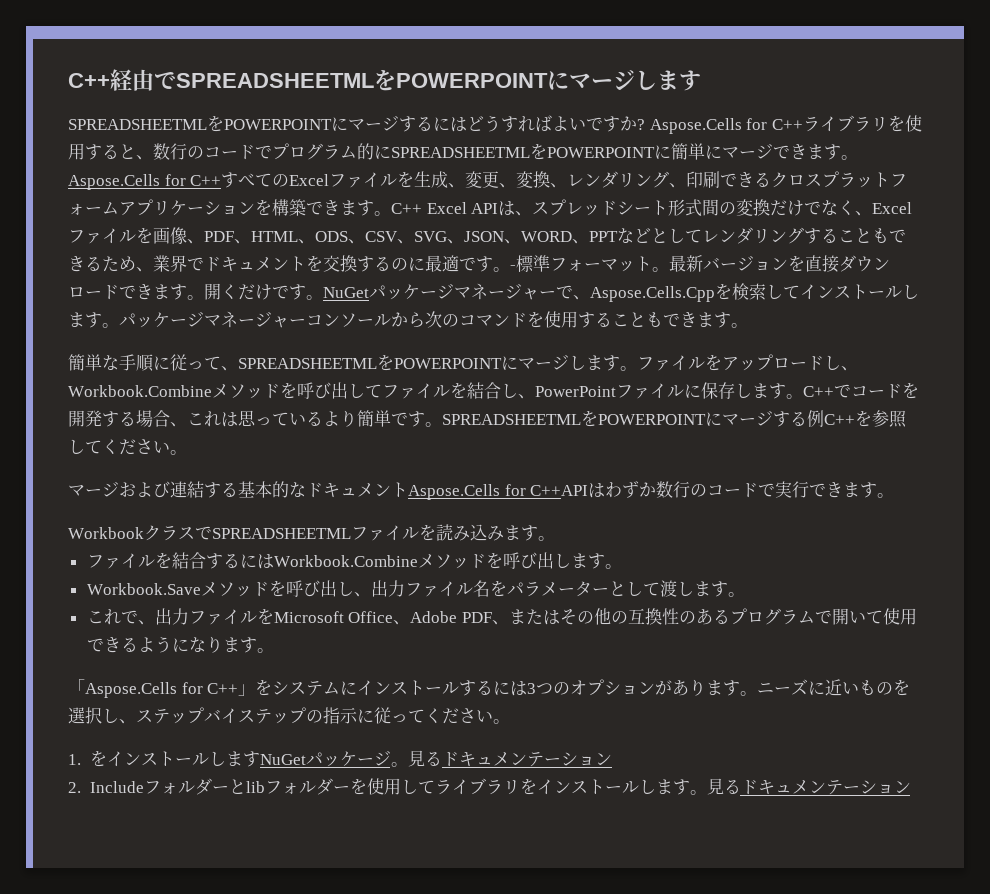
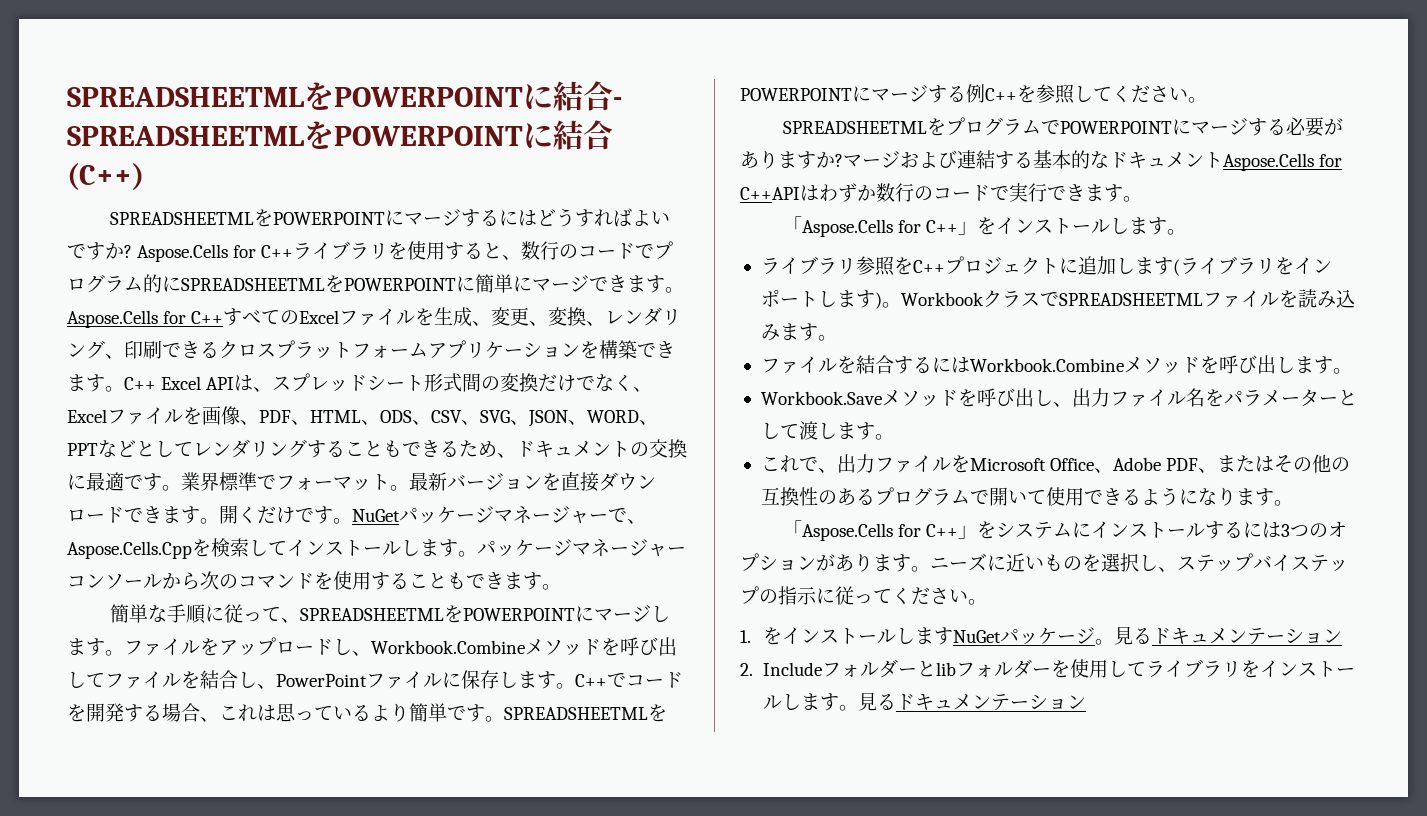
[68,69,701,91] C++経由でSPREADSHEETMLをPOWERPOINTにマージします -> [67,81,622,111] [67,120,613,150] [67,163,144,190] SPREADSHEETMLをPOWERPOINTに結合- SPREADSHEETMLをPOWERPOINTに結合(C++)
[153,255,408,272] 業界でドキュメントを交換するの -> [516,439,687,458] ドキュメントの交換
[510,255,550,272] -標準 -> [181,472,276,491] 業界標準で
(187, 452) none -> [783,117,1344,137] [740,150,843,169] SPREADSHEETMLをプログラムでPOWERPOINTにマージする必要がありますか?
(895, 495) none -> [783,216,1187,237] [760,256,1332,276] [760,290,901,309] 「Aspose.Cells for C++」をインストールします。 // ライブラリ参照をC++プロジェクトに追加します(ライブラリをインポートします)。

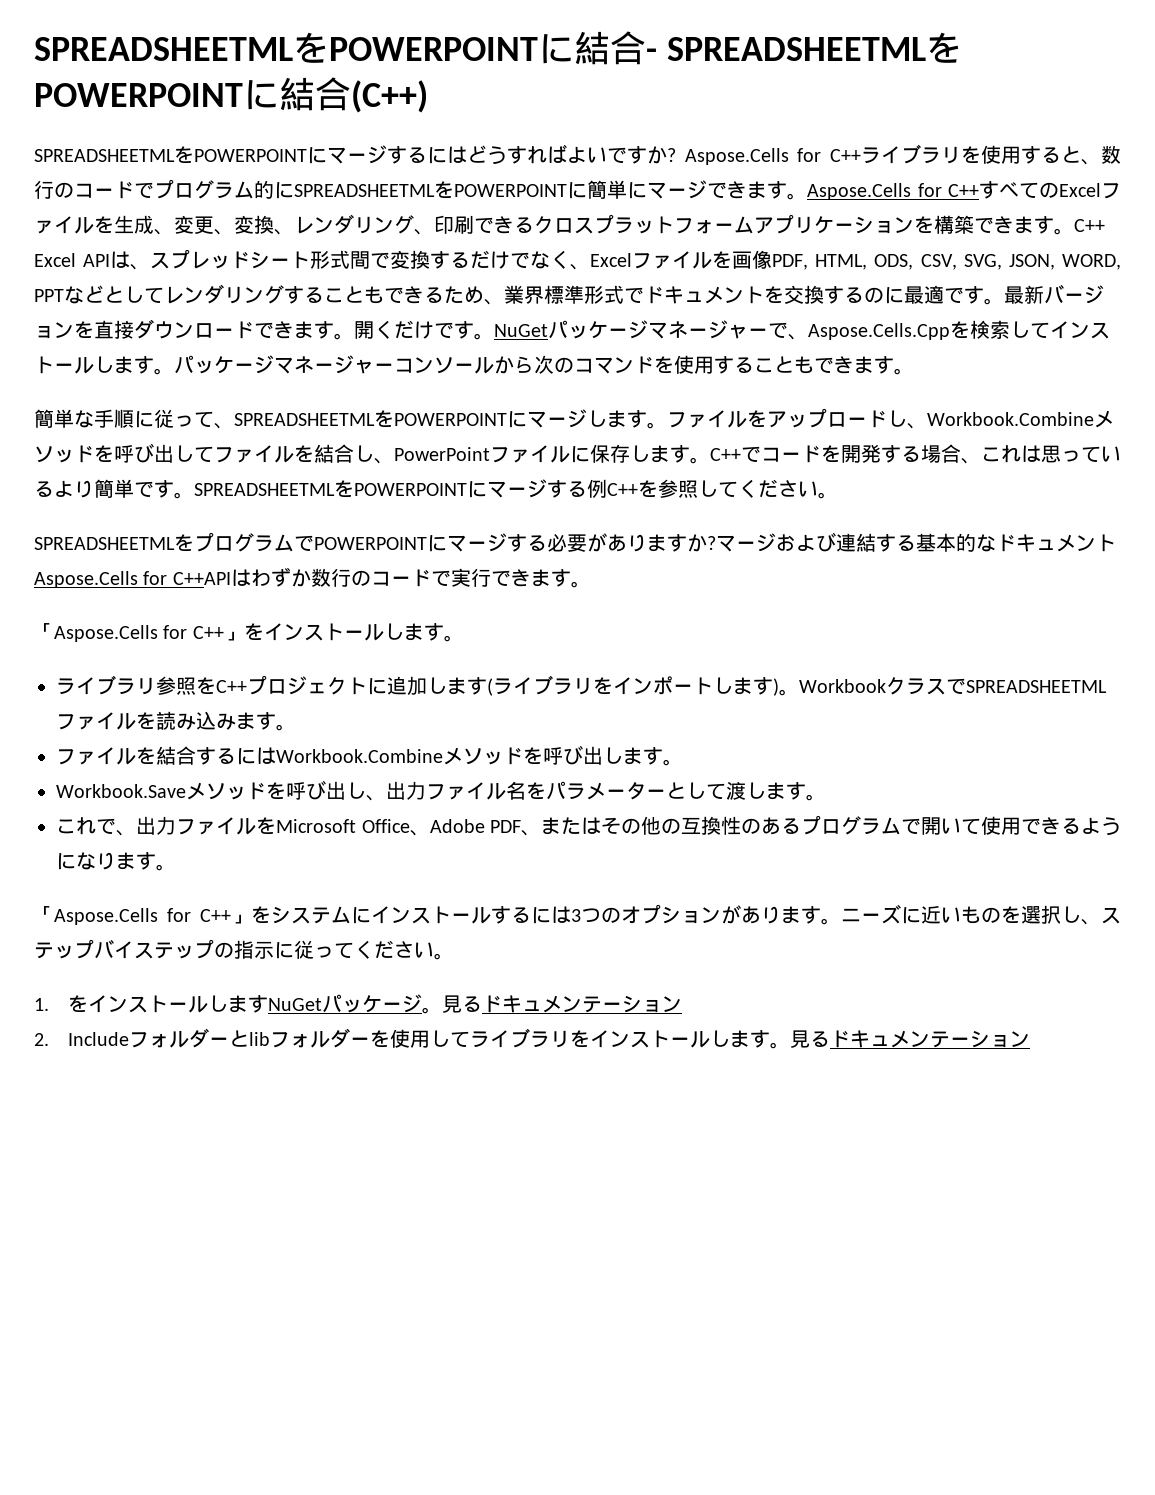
[481,373,539,392] の変換 -> [370,250,471,269] で変換する
[240,410,658,427] 、PDF、HTML、ODS、CSV、SVG、JSON、WORD、 -> [772,254,1121,270] PDF, HTML, ODS, CSV, SVG, JSON, WORD,
[516,439,687,458] [67,472,390,491] ドキュメントの交換に最適です。業界標準でフォーマット -> [504,285,984,304] 業界標準形式でドキュメントを交換するのに最適です

